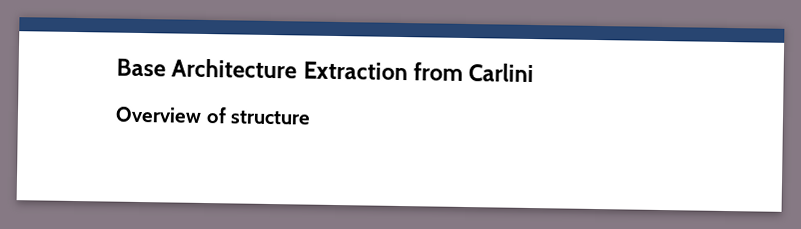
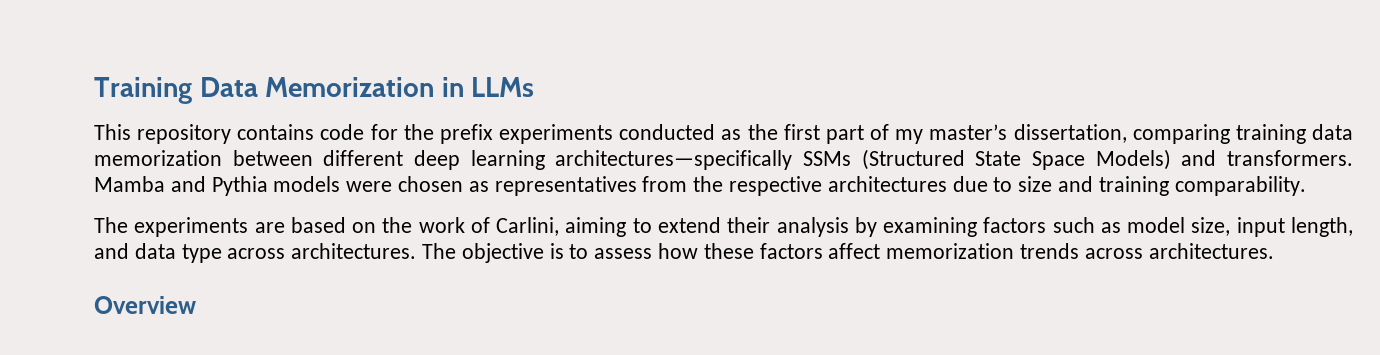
[116,58,535,83] Base Architecture Extraction from Carlini -> [94,77,535,104] [94,124,1353,144] [94,149,1353,170] [94,176,1306,196] [94,217,1353,237] [94,243,1274,263] Training Data Memorization in LLMs // This repository contains code for the prefix experiments conducted as the first part of my master’s dissertation, comparing training data memorization between different deep learning architectures—specifically SSMs (Structured State Space Models) and transformers. Mamba and Pythia models were chosen as representatives from the respective architectures due to size and training comparability. // The experiments are based on the work of Carlini, aiming to extend their analysis by examining factors such as model size, input length, and data type across architectures. The objective is to assess how these factors affect memorization trends across architectures.
[205,107,312,125] of structure -> (196, 305) none

